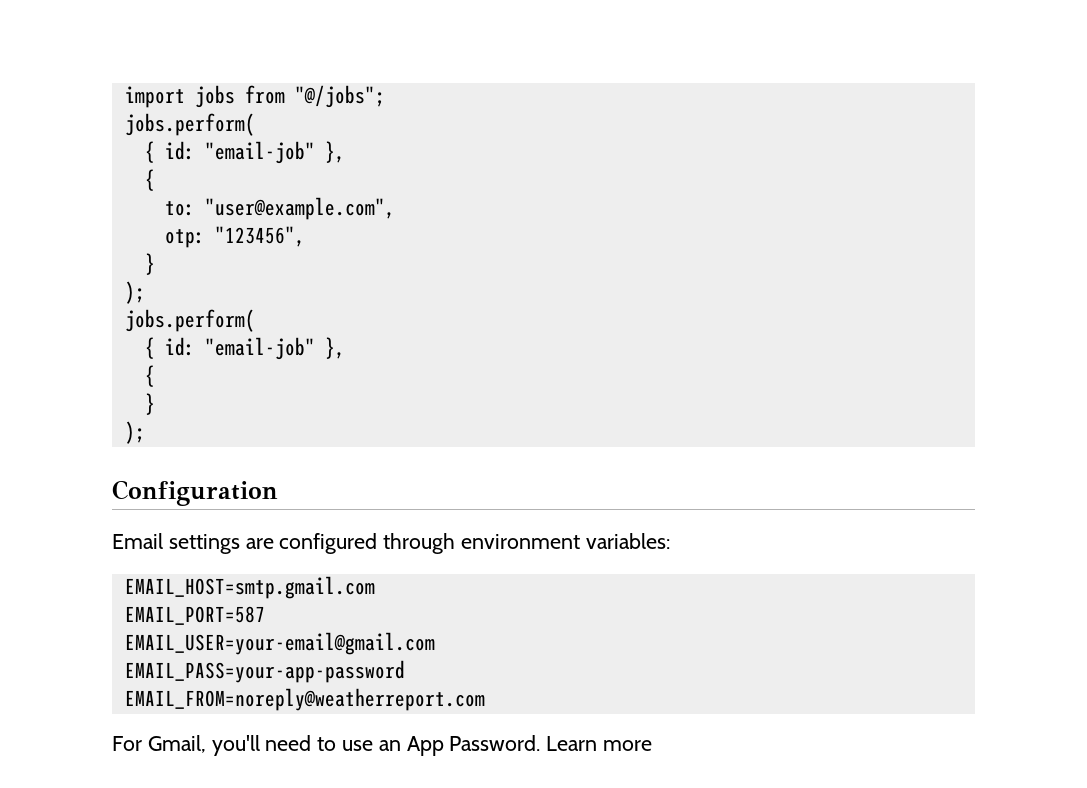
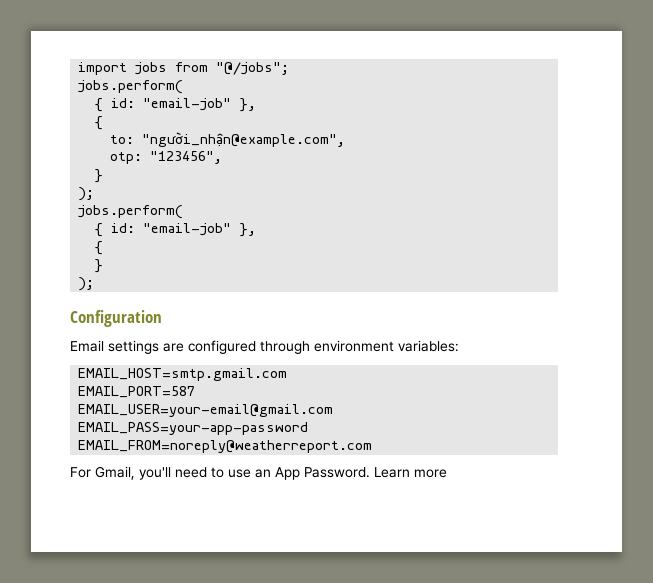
[204,197,395,220] "user@example.com", -> [142,132,346,147] "người_nhận@example.com",

